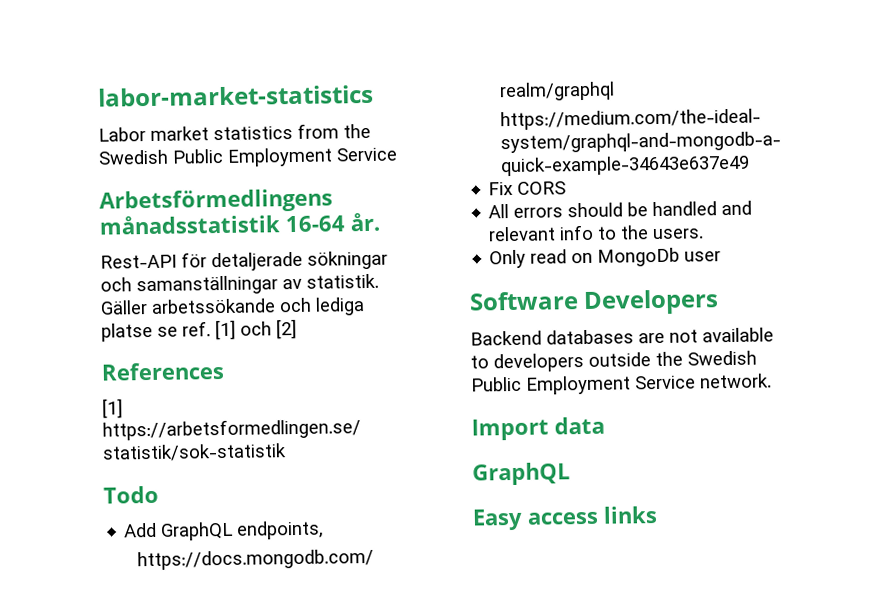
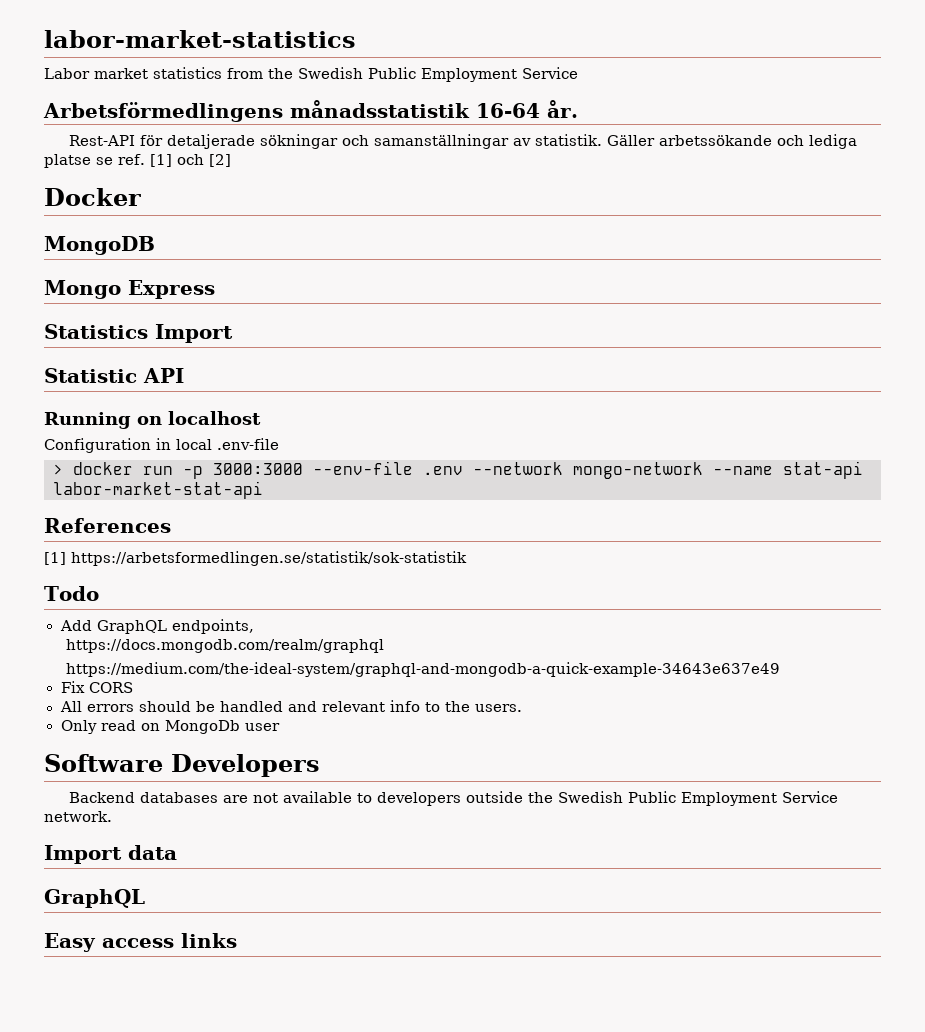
(297, 329) none -> [44,188,141,206] [44,236,155,255] [44,280,215,299] [44,324,233,343] [44,368,184,383] [44,411,261,429] [44,438,279,453] [53,461,863,479] [53,481,263,499] // Docker // MongoDB // Mongo Express // Statistics Import // Statistic API // Running on localhost // Configuration in local .env-file // > docker run -p 3000:3000 --env-file .env --network mongo-network --name stat-api labor-market-stat-api

